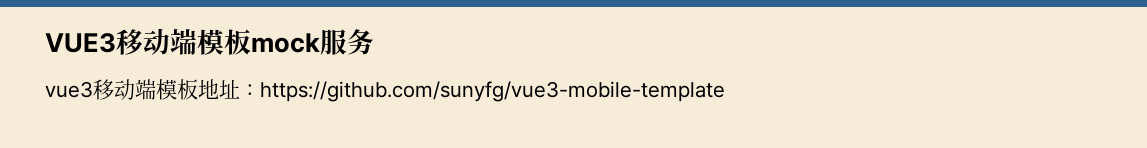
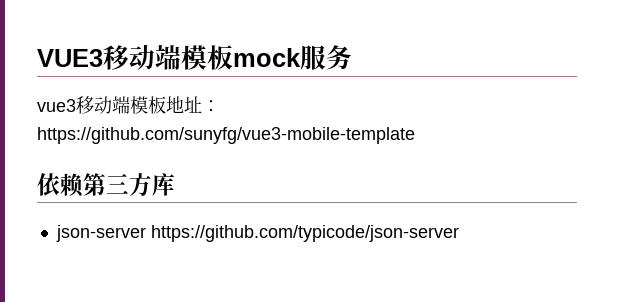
(725, 91) none -> [37,173,175,197] [55,225,459,242] // 依赖第三方库 // json-server https://github.com/typicode/json-server

